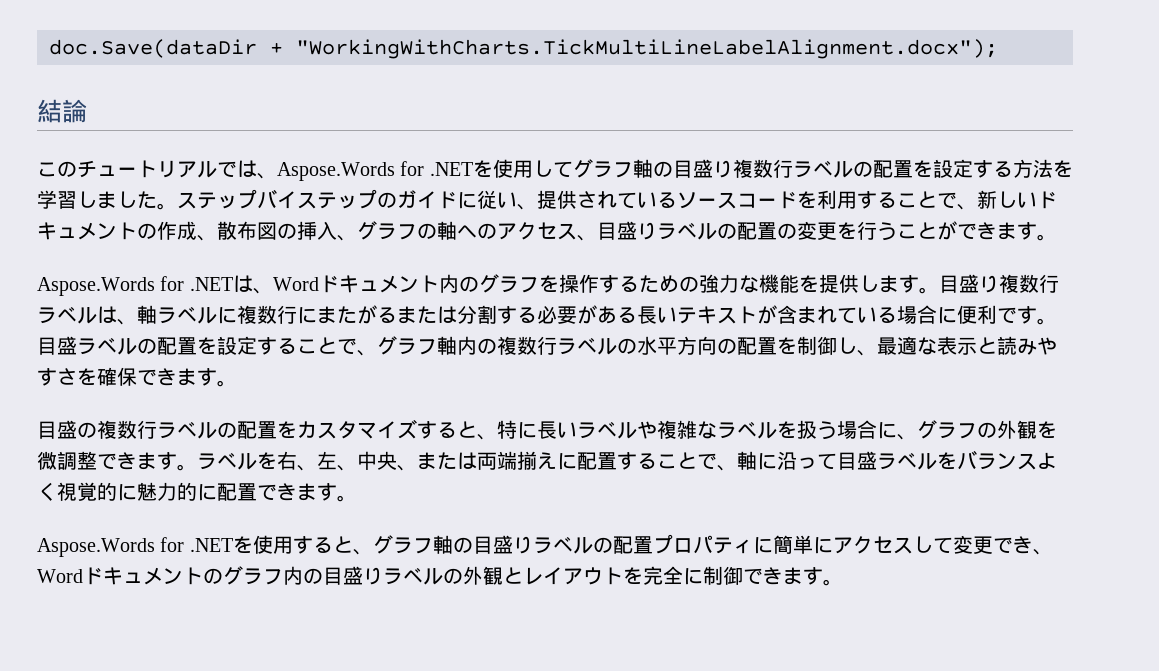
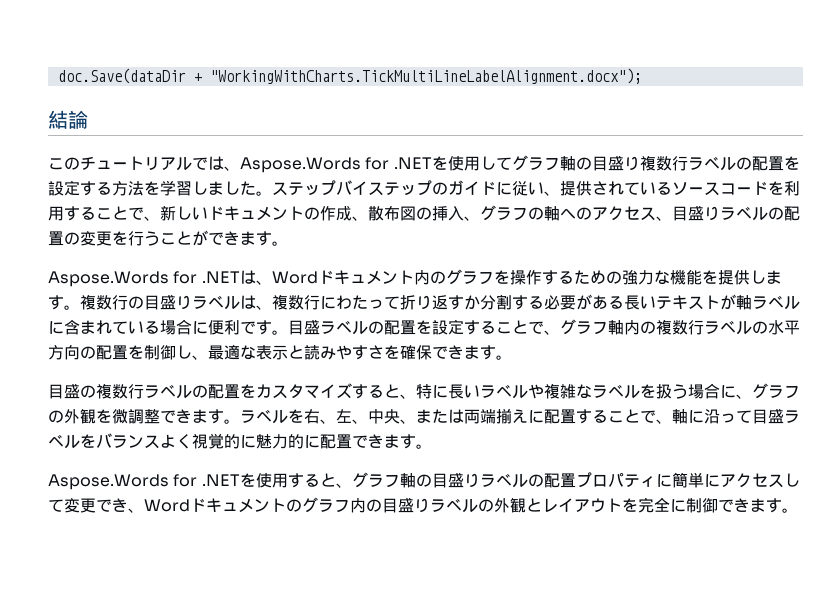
[938,274,1059,293] [37,305,457,325] 目盛り複数行ラベルは、軸ラベルに複数行にまたがるまたは -> [80,294,480,310] 複数行の目盛りラベルは、複数行にわたって折り返すか
(777, 314) none -> [736,295,800,310] [48,321,64,334] 軸ラベルに

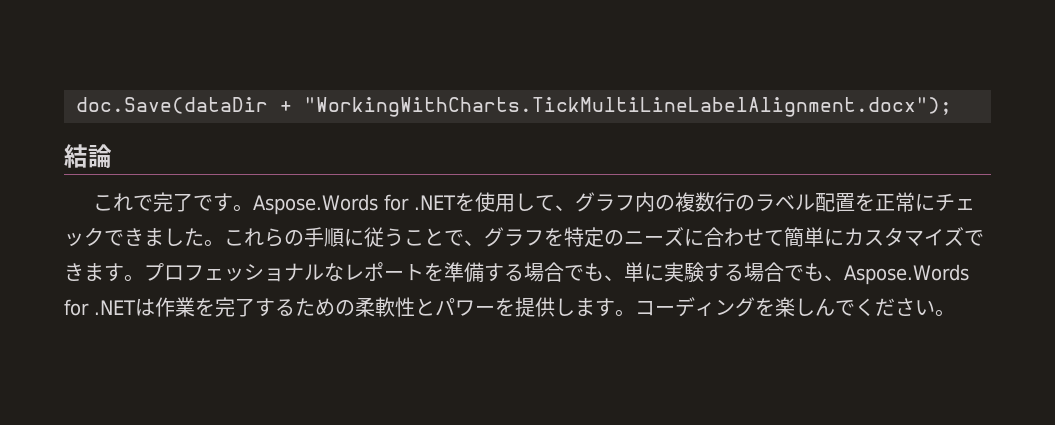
[64,156,240,171] のチュートリアルでは、 -> [112,192,253,212] れで完了です。
[511,155,800,171] [48,180,800,196] [48,205,800,221] [48,230,288,246] [48,269,782,287] [48,294,800,310] [48,319,800,335] [48,344,512,360] [48,383,800,399] [48,408,800,424] [48,433,432,449] [48,472,800,490] [48,497,782,513] グラフ軸の目盛り複数行ラベルの配置を設定する方法を学習しました。ステップバイステップのガイドに従い、提供されているソースコードを利用することで、新しいドキュメントの作成、散布図の挿入、グラフの軸へのアクセス、目盛りラベルの配置の変更を行うことができます。 // Aspose.Words for .NETは、Wordドキュメント内のグラフを操作するための強力な機能を提供します。複数行の目盛りラベルは、複数行にわたって折り返すか分割する必要がある長いテキストが軸ラベルに含まれている場合に便利です。目盛ラベルの配置を設定することで、グラフ軸内の複数行ラベルの水平方向の配置を制御し、最適な表示と読みやすさを確保できます。 // 目盛の複数行ラベルの配置をカスタマイズすると、特に長いラベルや複雑なラベルを扱う場合に、グラフの外観を微調整できます。ラベルを右、左、中央、または両端揃えに配置することで、軸に沿って目盛ラベルをバランスよく視覚的に魅力的に配置できます。 // Aspose.Words for .NETを使用すると、グラフ軸の目盛りラベルの配置プロパティに簡単にアクセスして変更でき、Wordドキュメントのグラフ内の目盛りラベルの外観とレイアウトを完全に制御できます -> [554,192,975,212] [64,227,984,247] [64,262,969,285] [64,297,935,317] 、グラフ内の複数行のラベル配置を正常にチェックできました。これらの手順に従うことで、グラフを特定のニーズに合わせて簡単にカスタマイズできます。プロフェッショナルなレポートを準備する場合でも、単に実験する場合でも、Aspose.Words for .NETは作業を完了するための柔軟性とパワーを提供します。コーディングを楽しんでください

